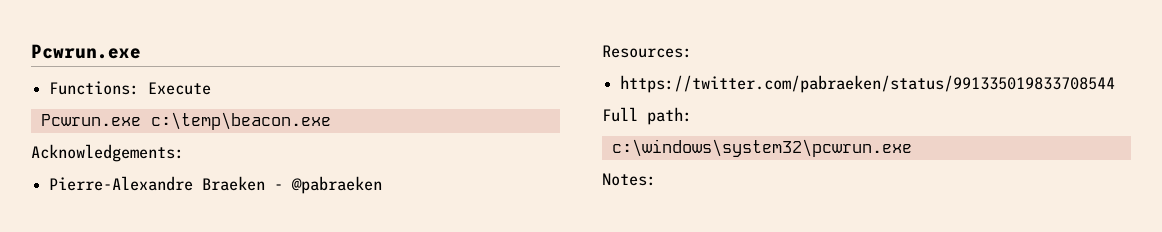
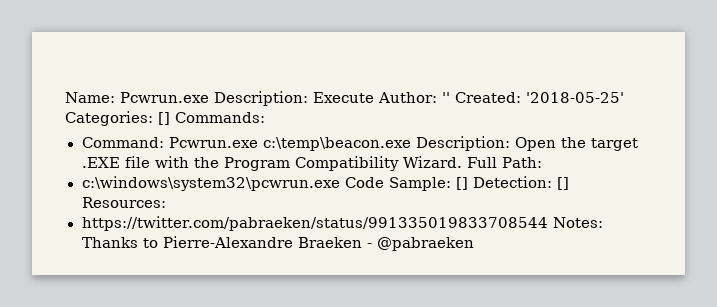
[31,44,141,59] [49,81,212,95] [40,112,331,130] [31,144,184,162] [49,176,383,194] [602,45,692,58] [620,75,1116,93] [602,107,692,125] [611,139,912,157] [602,173,656,186] Pcwrun.exe // Functions: Execute // Pcwrun.exe c:\temp\beacon.exe // Acknowledgements: // Pierre-Alexandre Braeken - @pabraeken // Resources: // https://twitter.com/pabraeken/status/991335019833708544 // Full path: // c:\windows\system32\pcwrun.exe // Notes: -> [65,91,624,106] [65,111,265,126] [81,136,638,151] [81,156,542,171] [81,176,569,191] [81,197,166,208] [81,216,604,231] [81,236,474,251] Name: Pcwrun.exe Description: Execute Author: '' Created: '2018-05-25' Categories: [] Commands: // Command: Pcwrun.exe c:\temp\beacon.exe Description: Open the target .EXE file with the Program Compatibility Wizard. Full Path: // c:\windows\system32\pcwrun.exe Code Sample: [] Detection: [] Resources: // https://twitter.com/pabraeken/status/991335019833708544 Notes: Thanks to Pierre-Alexandre Braeken - @pabraeken

